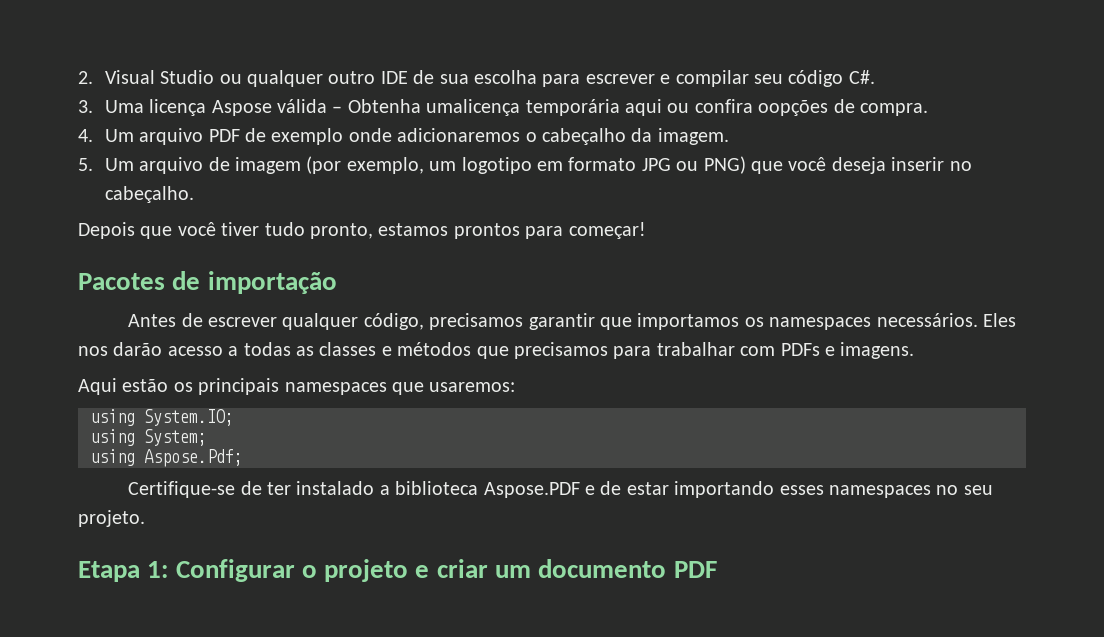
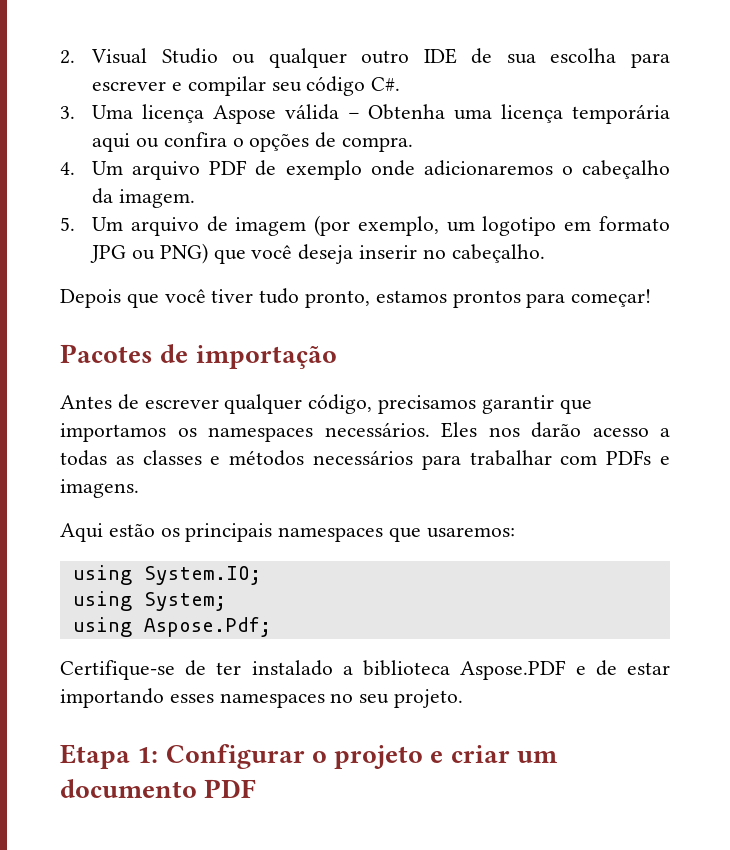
[426,99,521,116] umalicença -> [454,104,564,123] uma licença
[758,100,829,116] oopções -> [232,133,310,152] o opções
[476,342,608,359] que precisamos -> [312,450,413,465] necessários

